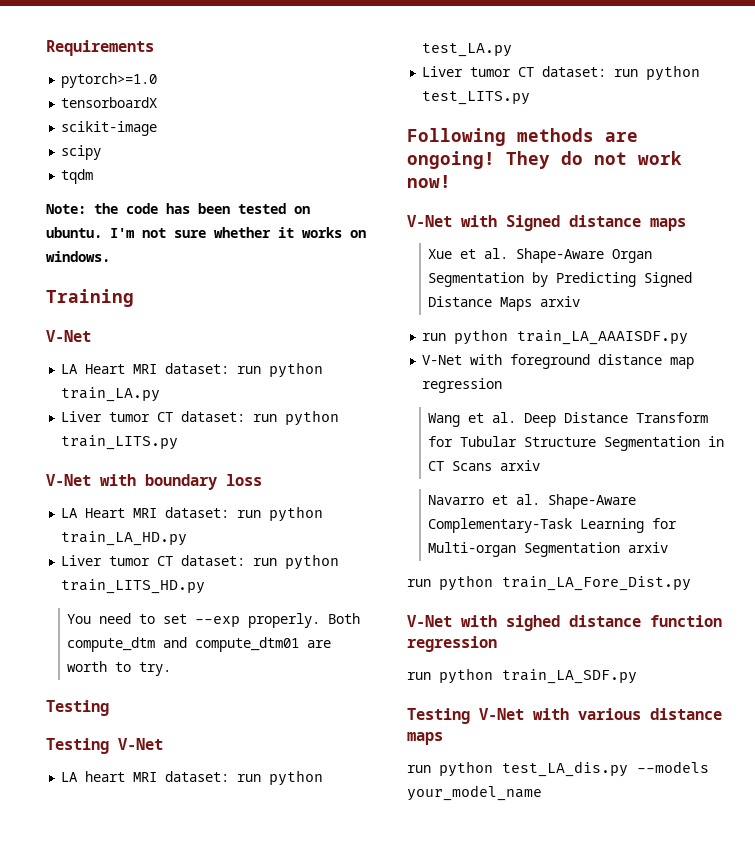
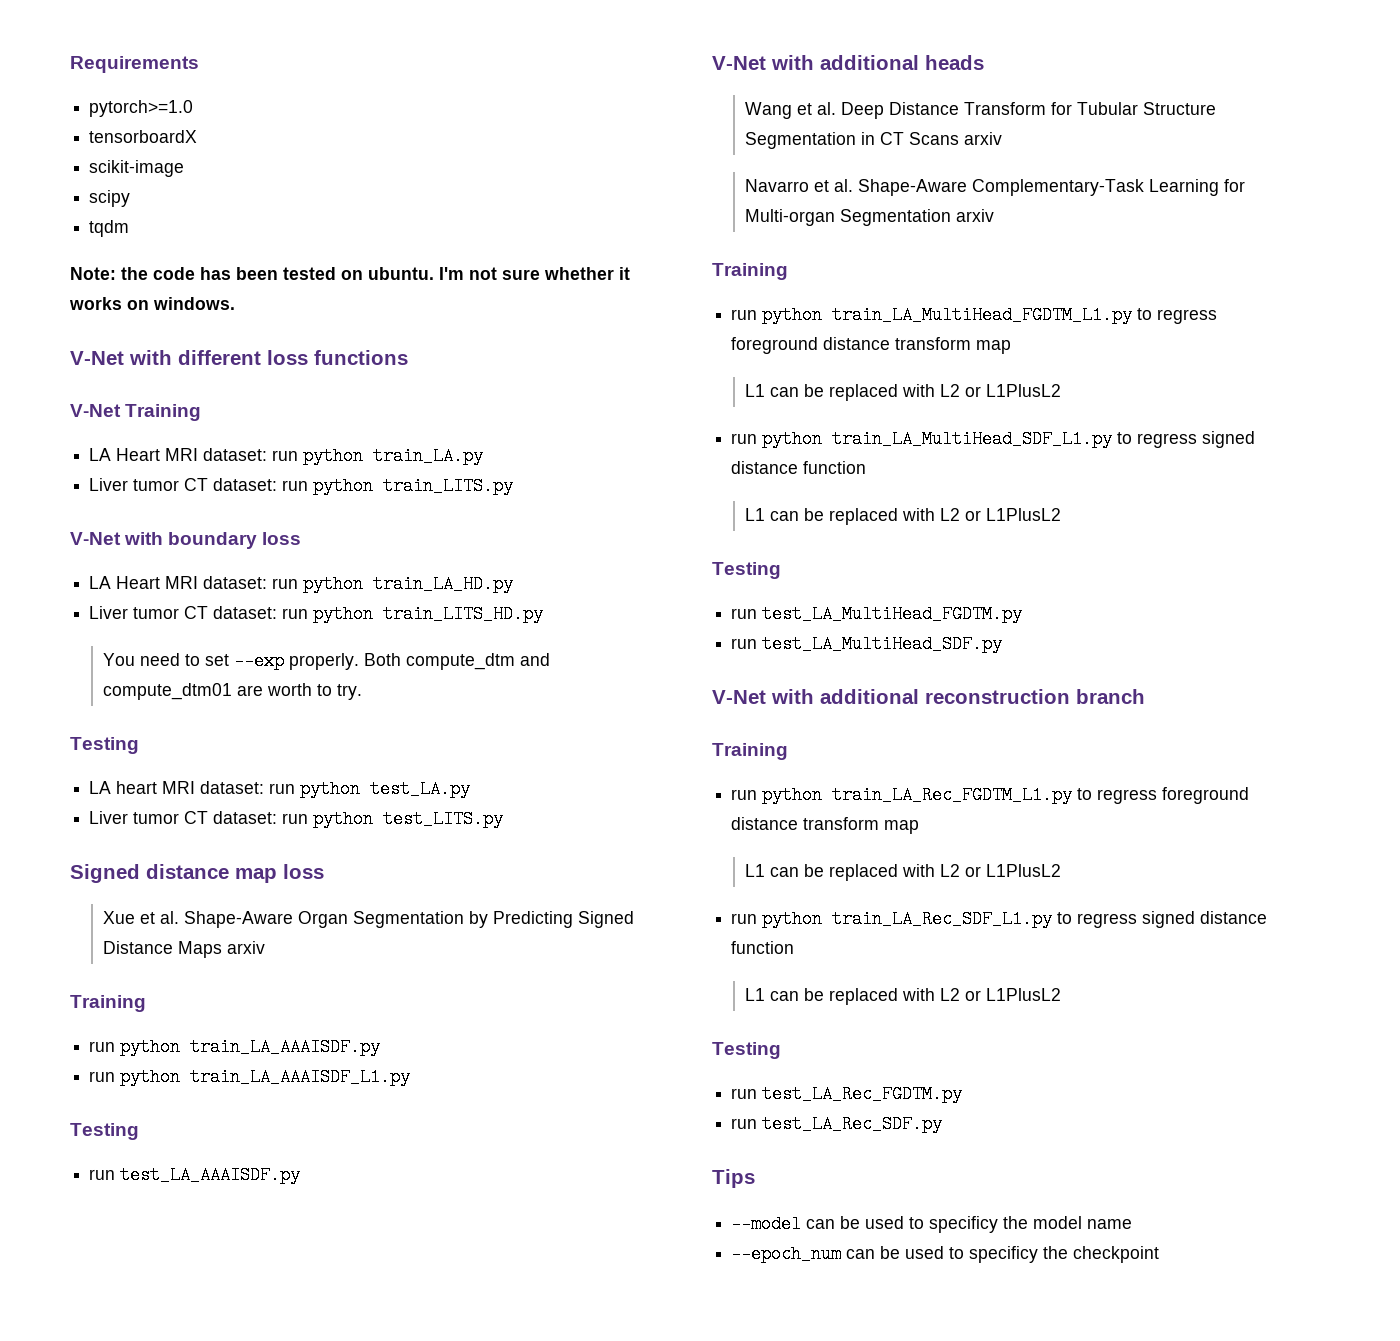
[46,289,134,307] [46,330,91,342] Training // V-Net -> [70,350,408,365] [70,404,202,421] V-Net with different loss functions // V-Net Training
[46,738,163,754] // Testing V-Net -> (139, 745) none
[407,128,638,146] [407,151,682,169] [407,175,451,188] [407,215,686,231] Following methods are ongoing! They do not work now! // V-Net with Signed distance maps -> [70,864,324,883] Signed distance map loss
(581, 301) none -> [70,995,146,1012] // Training
[422,354,695,369] [422,378,503,393] V-Net with foreground distance map regression -> [89,1068,411,1086] [70,1123,139,1140] [89,1166,301,1184] [712,55,984,70] run python train_LA_AAAISDF_L1.py // Testing // run test_LA_AAAISDF.py // V-Net with additional heads
[407,575,691,591] [407,615,722,631] [407,636,497,652] [407,668,637,684] [407,708,722,724] [407,732,443,745] [407,761,709,777] [407,785,542,801] // run python train_LA_Fore_Dist.py // V-Net with sighed distance function regression // run python train_LA_SDF.py // Testing V-Net with various distance maps // run python test_LA_dis.py --models your_model_name -> [712,263,788,280] [731,306,1218,324] [731,337,1012,354] [745,384,1062,401] [731,430,1256,448] [731,461,867,474] [745,508,1062,525] [712,562,781,579] [731,605,1023,623] [731,635,1003,653] [712,689,1145,704] [712,743,788,760] [731,786,1250,804] [731,817,920,834] [745,864,1062,881] [731,910,1268,928] [731,941,795,954] [745,988,1062,1005] [712,1042,781,1059] [731,1085,963,1103] [731,1115,943,1133] [712,1169,755,1188] [731,1215,1133,1233] [731,1245,1160,1263] // Training // run python train_LA_MultiHead_FGDTM_L1.py to regress foreground distance transform map // L1 can be replaced with L2 or L1PlusL2 // run python train_LA_MultiHead_SDF_L1.py to regress signed distance function // L1 can be replaced with L2 or L1PlusL2 // Testing // run test_LA_MultiHead_FGDTM.py // run test_LA_MultiHead_SDF.py // V-Net with additional reconstruction branch // Training // run python train_LA_Rec_FGDTM_L1.py to regress foreground distance transform map // L1 can be replaced with L2 or L1PlusL2 // run python train_LA_Rec_SDF_L1.py to regress signed distance function // L1 can be replaced with L2 or L1PlusL2 // Testing // run test_LA_Rec_FGDTM.py // run test_LA_Rec_SDF.py // Tips // --model can be used to specificy the model name // --epoch_num can be used to specificy the checkpoint

